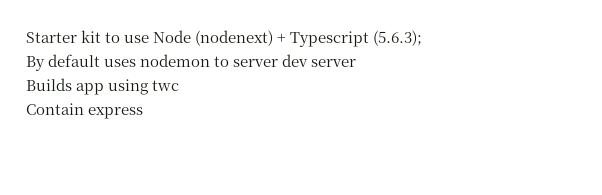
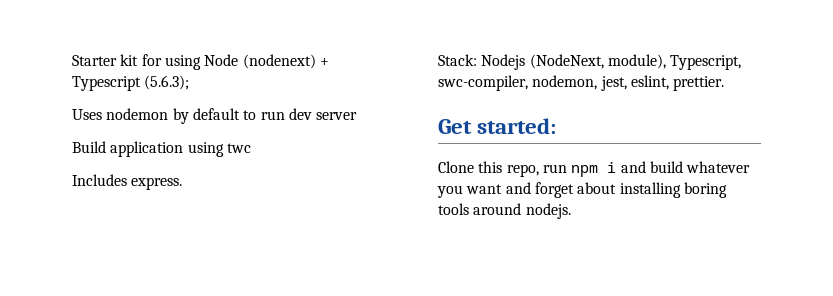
[105,32,150,43] to use -> [141,54,201,70] for using
[26,54,279,71] By default uses nodemon to server -> [72,108,285,124] Uses nodemon by default to run
[26,78,105,95] Builds app -> [72,141,184,157] Build application
[26,103,144,119] Contain express -> [72,174,183,190] [438,54,742,70] [438,75,725,91] [438,118,557,134] [438,161,751,177] [437,182,727,198] [438,203,571,219] Includes express. // Stack: Nodejs (NodeNext, module), Typescript, swc-compiler, nodemon, jest, eslint, prettier. // Get started: // Clone this repo, run npm i and build whatever you want and forget about installing boring tools around nodejs.

